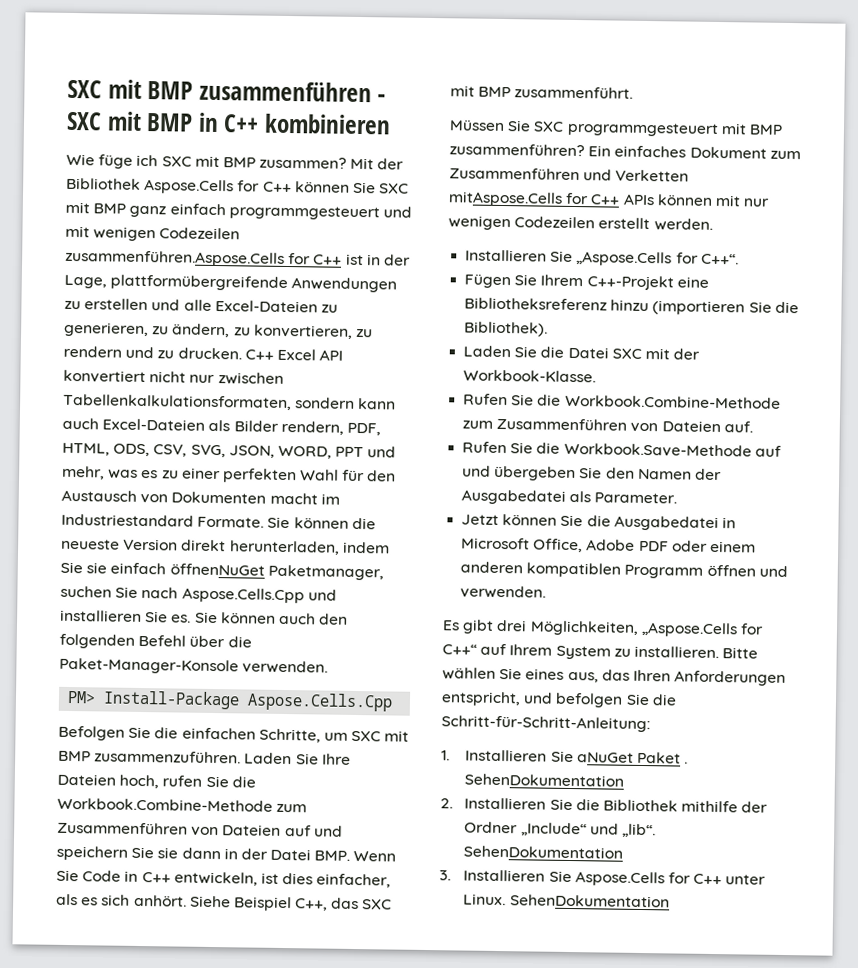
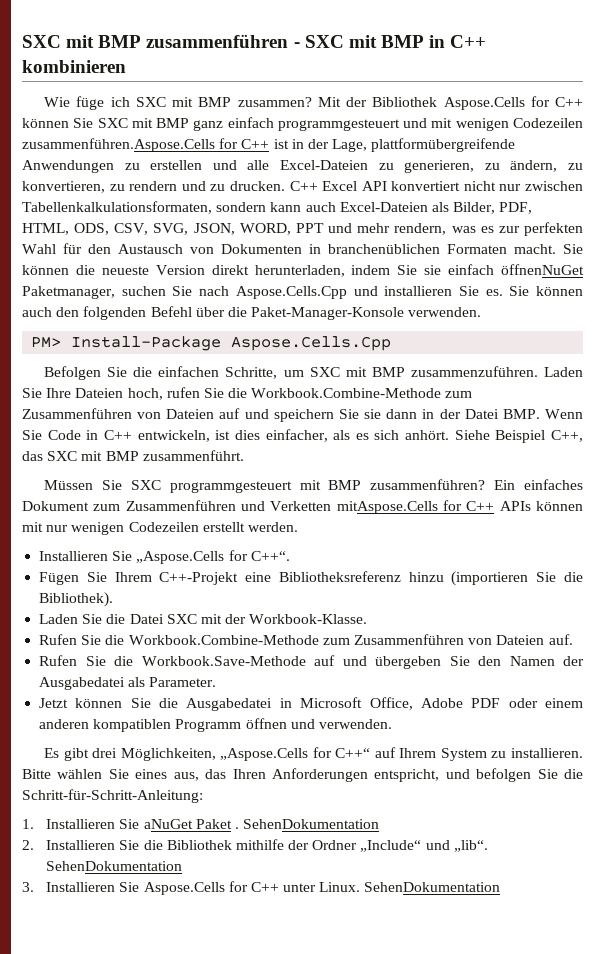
[233,420,344,435] Bilder rendern, -> [453,202,496,214] Bilder,
[62,465,221,480] mehr, was es zu einer -> [357,223,520,235] mehr rendern, was es zur
[269,492,340,505] [61,513,265,528] macht im Industriestandard Formate. -> [309,244,556,254] in branchenüblichen Formaten macht.

